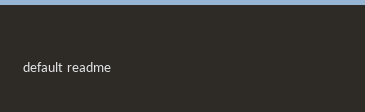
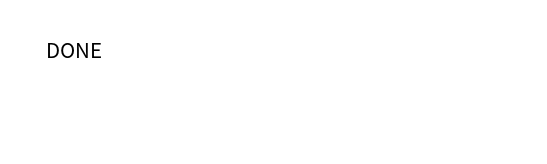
[23,62,111,72] default readme -> [46,43,102,58] DONE

